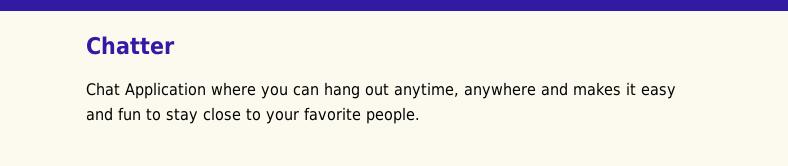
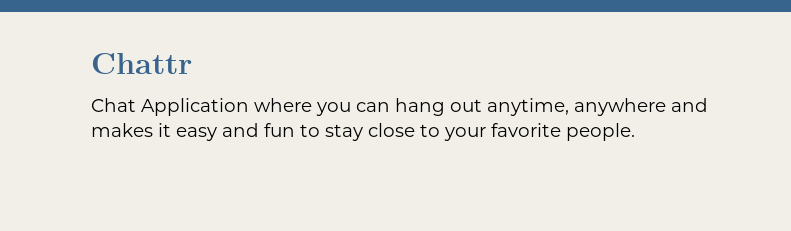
[86,36,175,55] Chatter -> [91,53,192,74] Chattr

